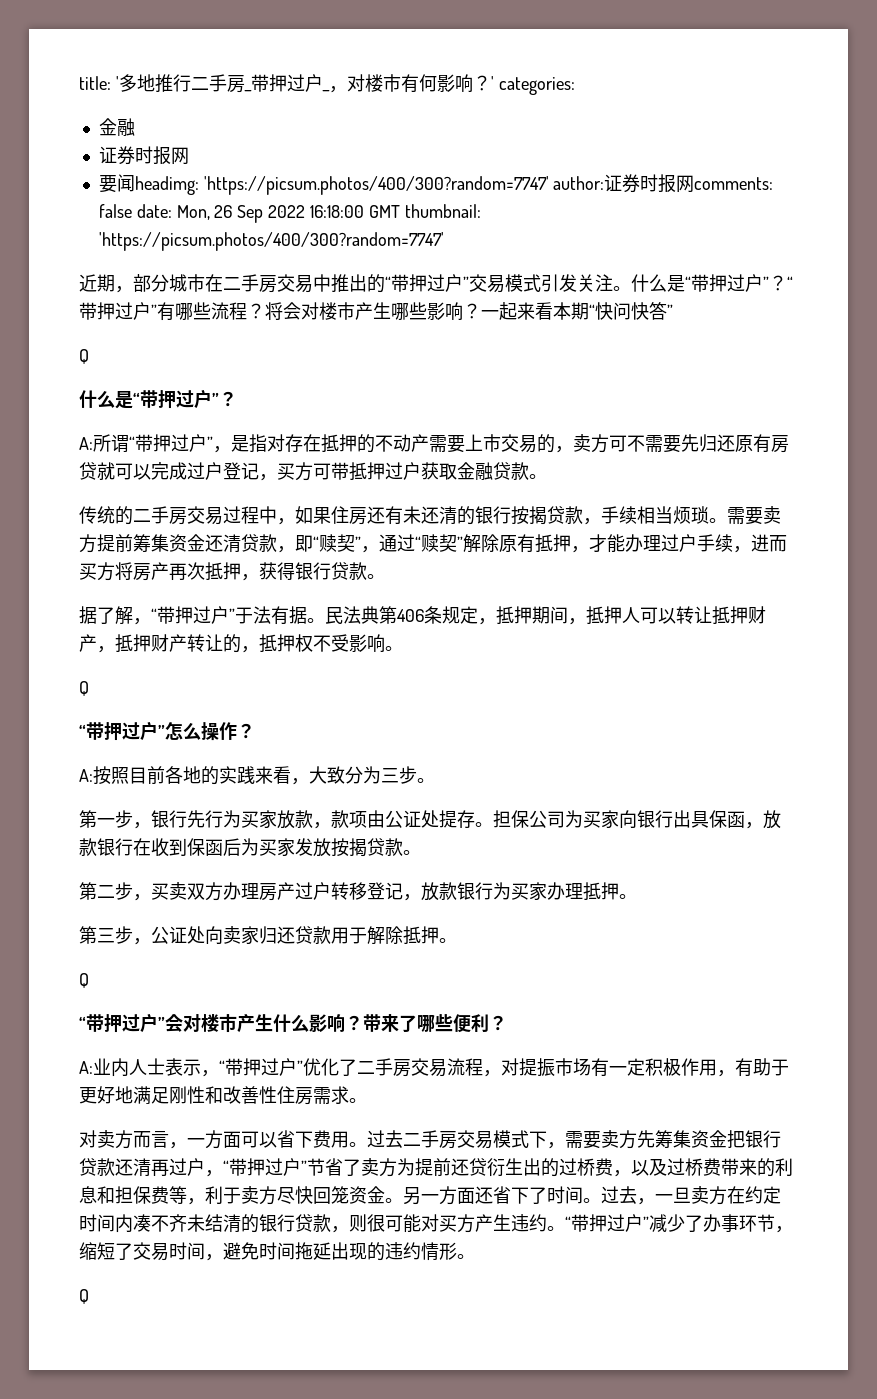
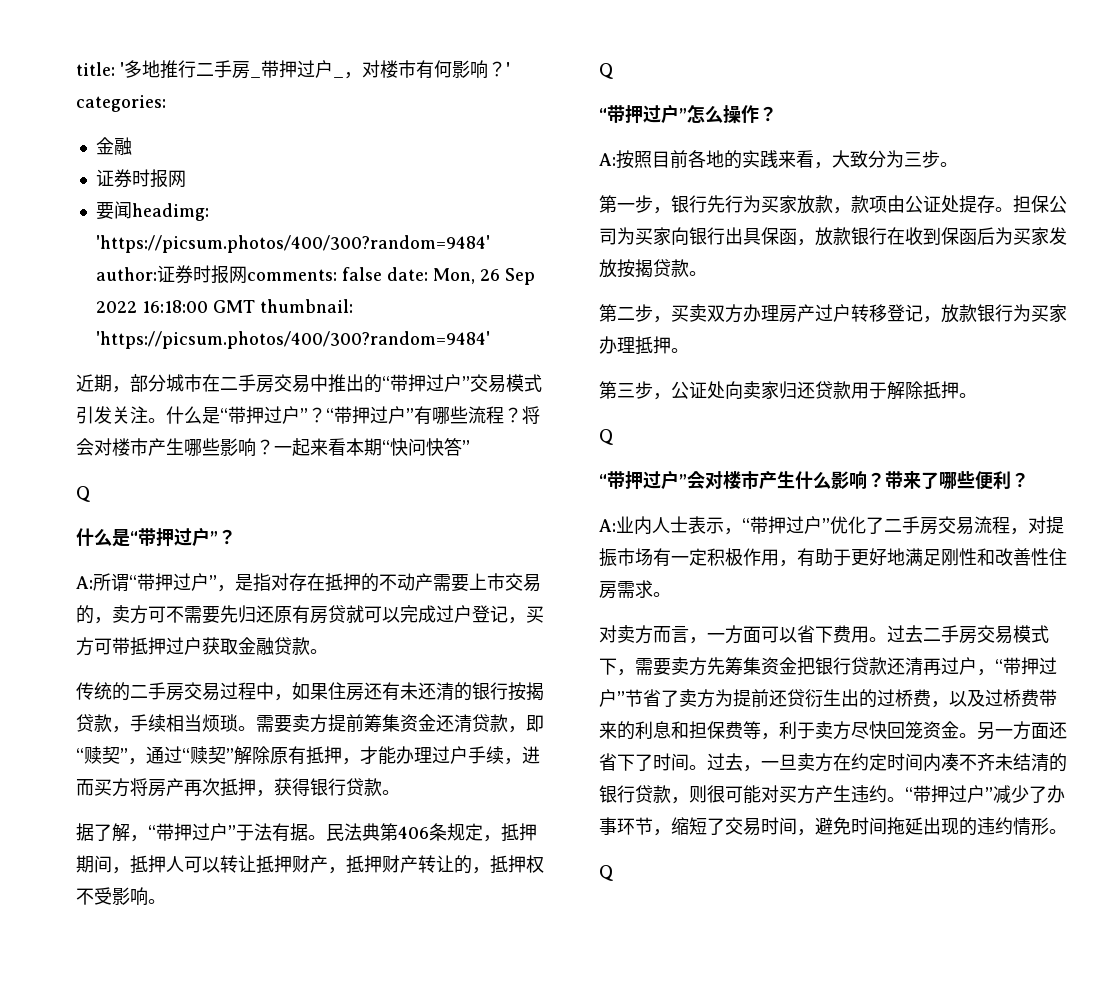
[203,176,549,195] 'https://picsum.photos/400/300?random=7747' -> [95,235,490,253] 'https://picsum.photos/400/300?random=9484'
[98,232,444,251] 'https://picsum.photos/400/300?random=7747' -> [95,331,490,349] 'https://picsum.photos/400/300?random=9484'

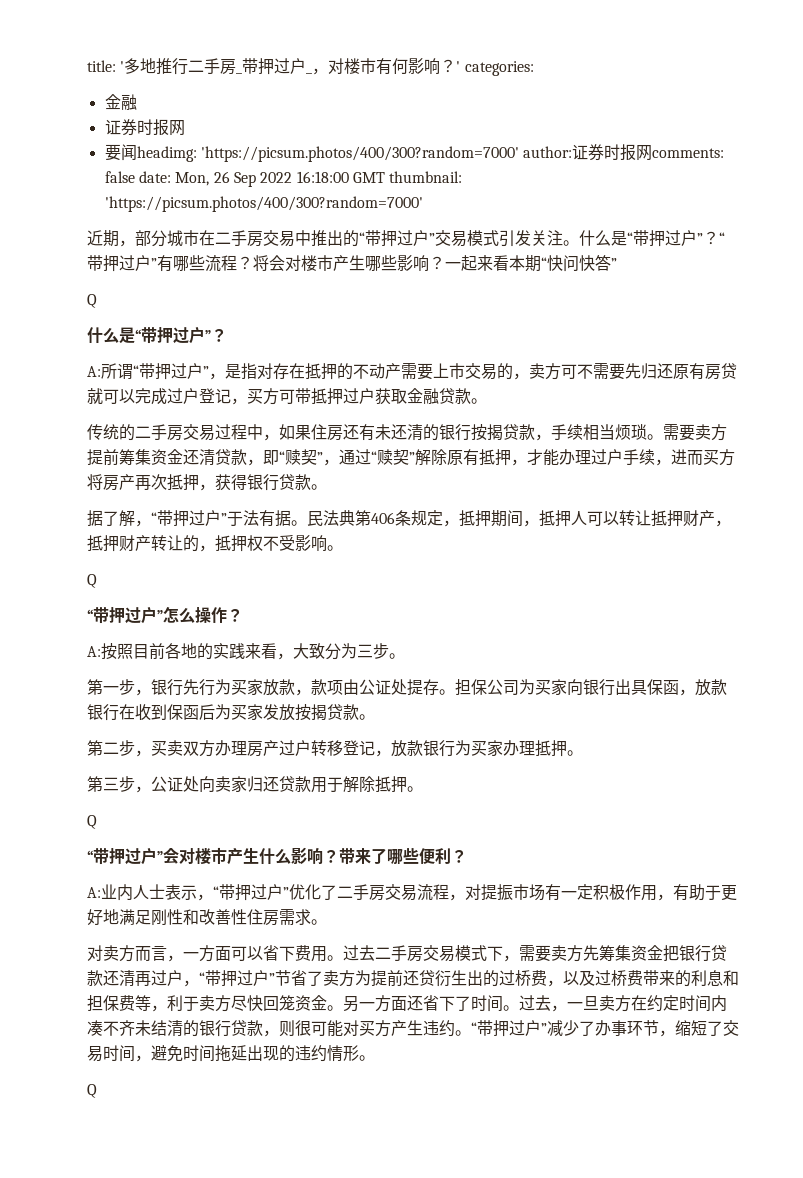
[95,235,490,253] 'https://picsum.photos/400/300?random=9484' -> [200,146,519,162] 'https://picsum.photos/400/300?random=7000'
[95,331,490,349] 'https://picsum.photos/400/300?random=9484' -> [104,196,423,212] 'https://picsum.photos/400/300?random=7000'

